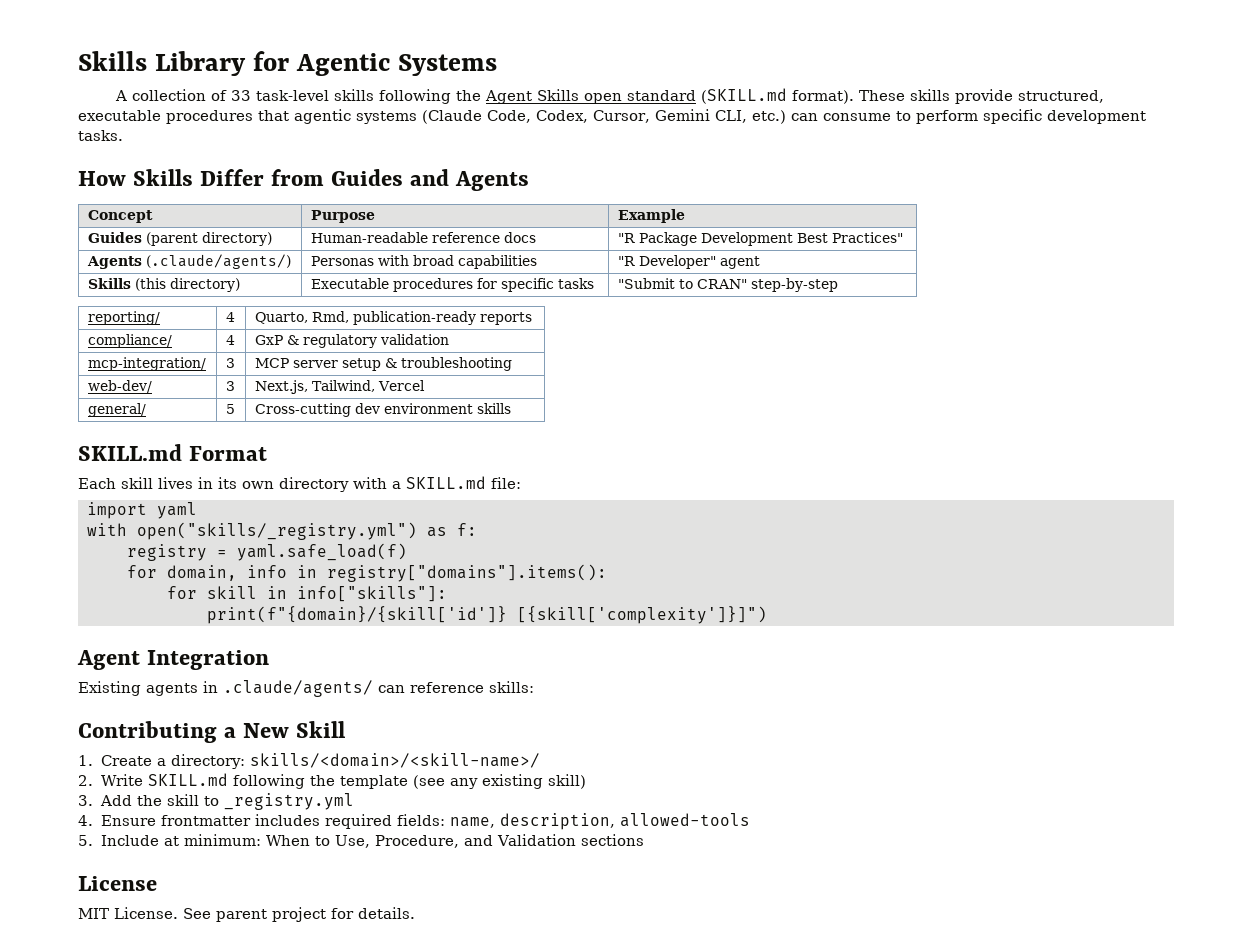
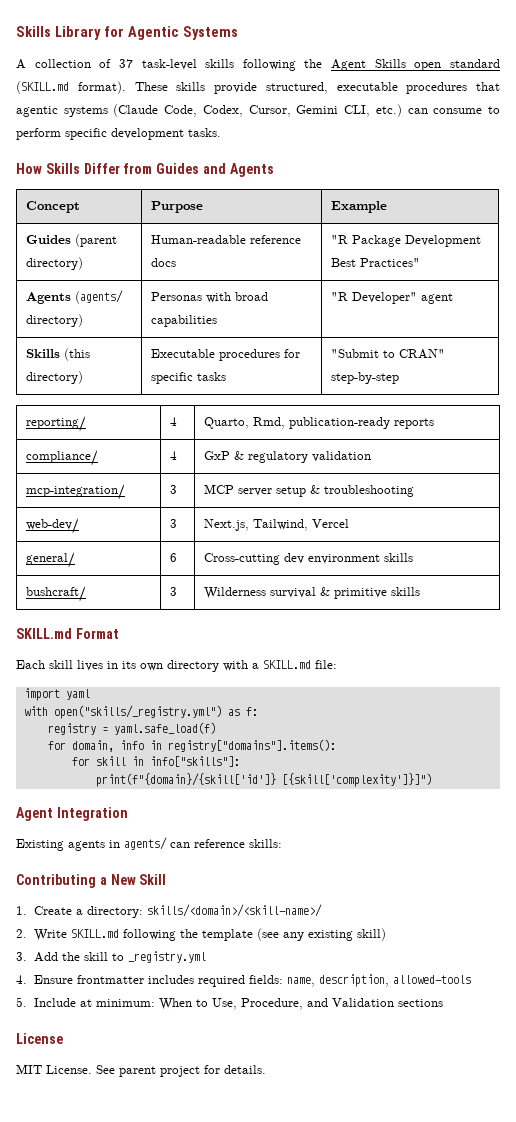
[230,90,251,101] 33 -> [118,59,133,68] 37
[145,254,291,269] (.claude/agents/) -> [75,290,124,304] [26,314,84,327] (agents/ directory)
[225,404,235,414] 5 -> [170,553,178,562] 6
(511, 408) none -> [26,586,87,602] [170,587,178,596] [204,587,421,599] // bushcraft/ | 3 | Wilderness survival & primitive skills
[223,680,373,697] .claude/agents/ -> [124,837,167,850] agents/

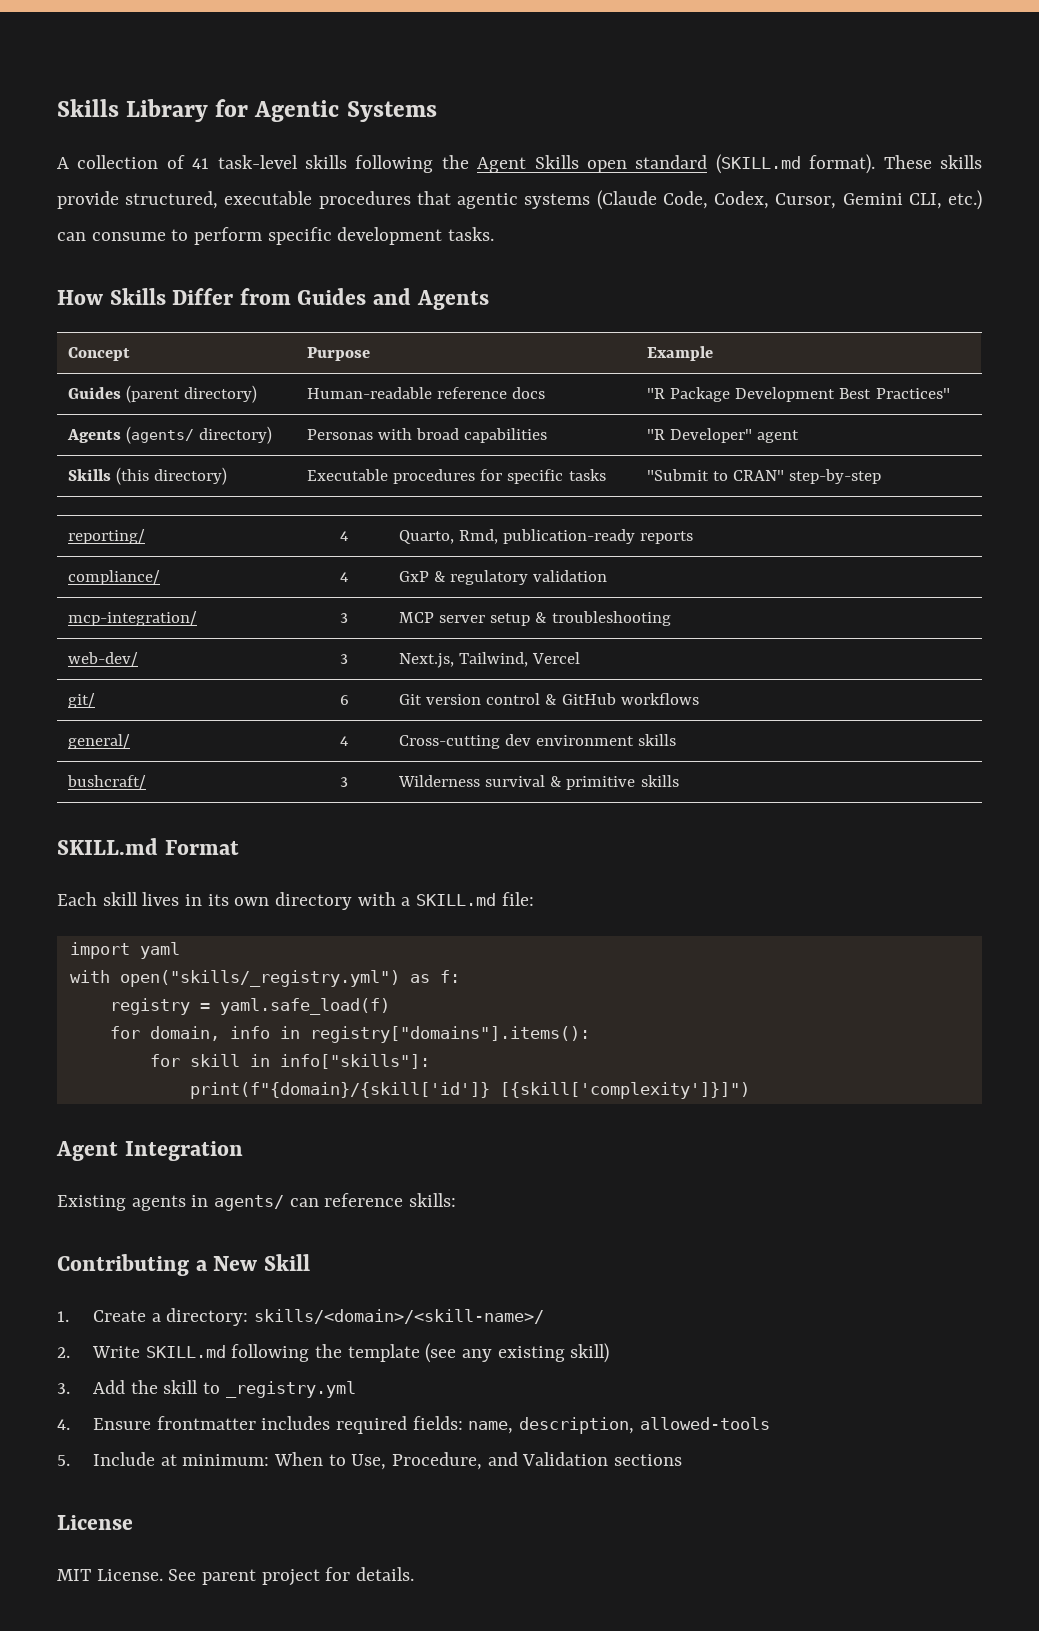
[118,59,133,68] 37 -> [192,158,210,169] 41
(350, 523) none -> [67,693,95,708] [339,695,349,705] [398,693,699,705] // git/ | 6 | Git version control & GitHub workflows
[170,553,178,562] 6 -> [339,736,348,746] 4

